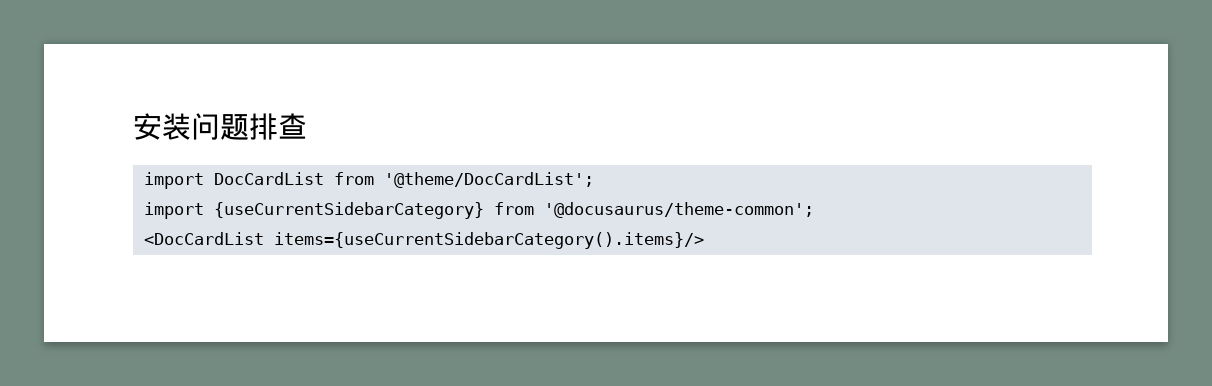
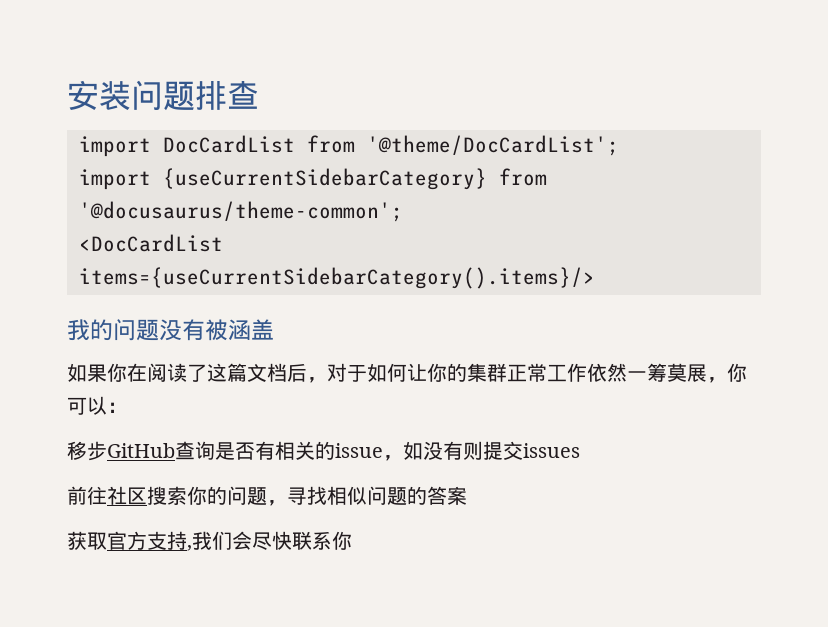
(704, 240) none -> [67,319,274,341] [67,363,747,383] [67,396,127,415] [67,441,580,461] [67,486,467,506] [67,531,352,551] // 我的问题没有被涵盖 // 如果你在阅读了这篇文档后，对于如何让你的集群正常工作依然一筹莫展，你可以： // 移步GitHub查询是否有相关的issue，如没有则提交issues // 前往社区搜索你的问题，寻找相似问题的答案 // 获取官方支持,我们会尽快联系你

